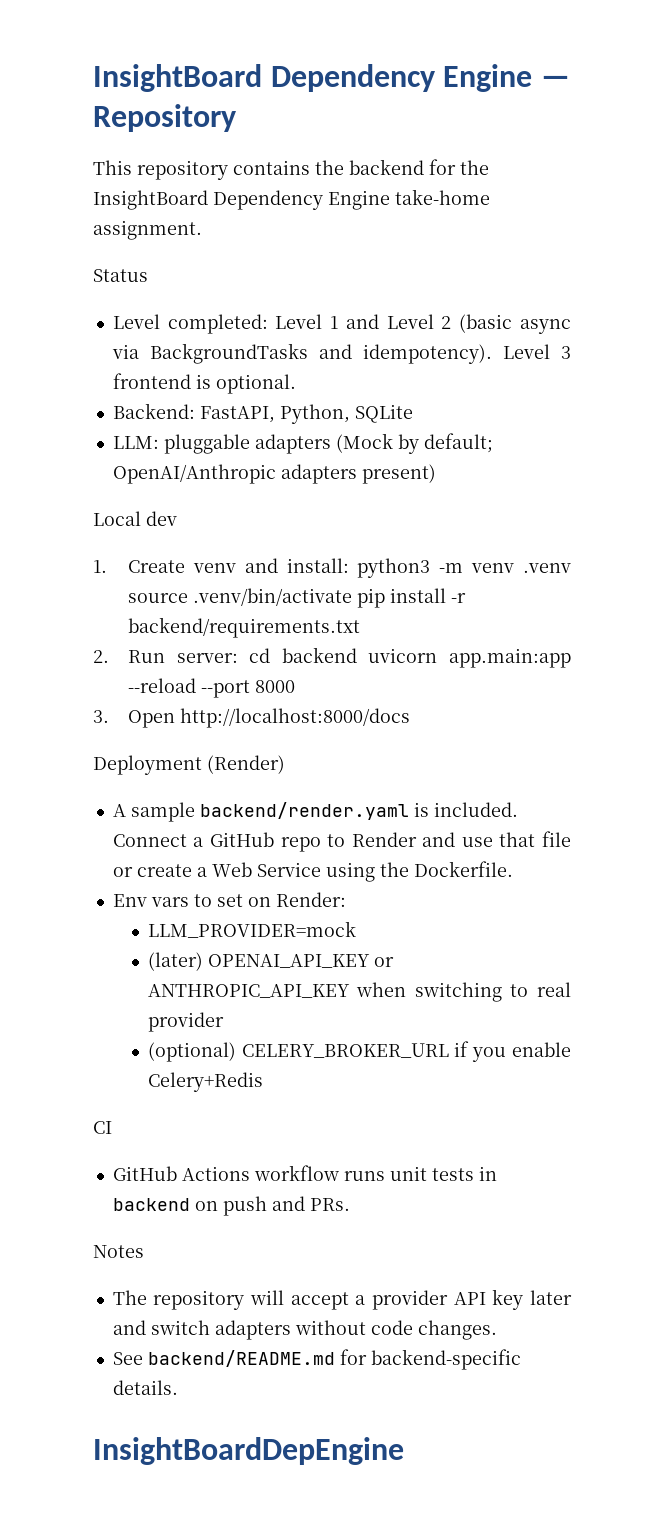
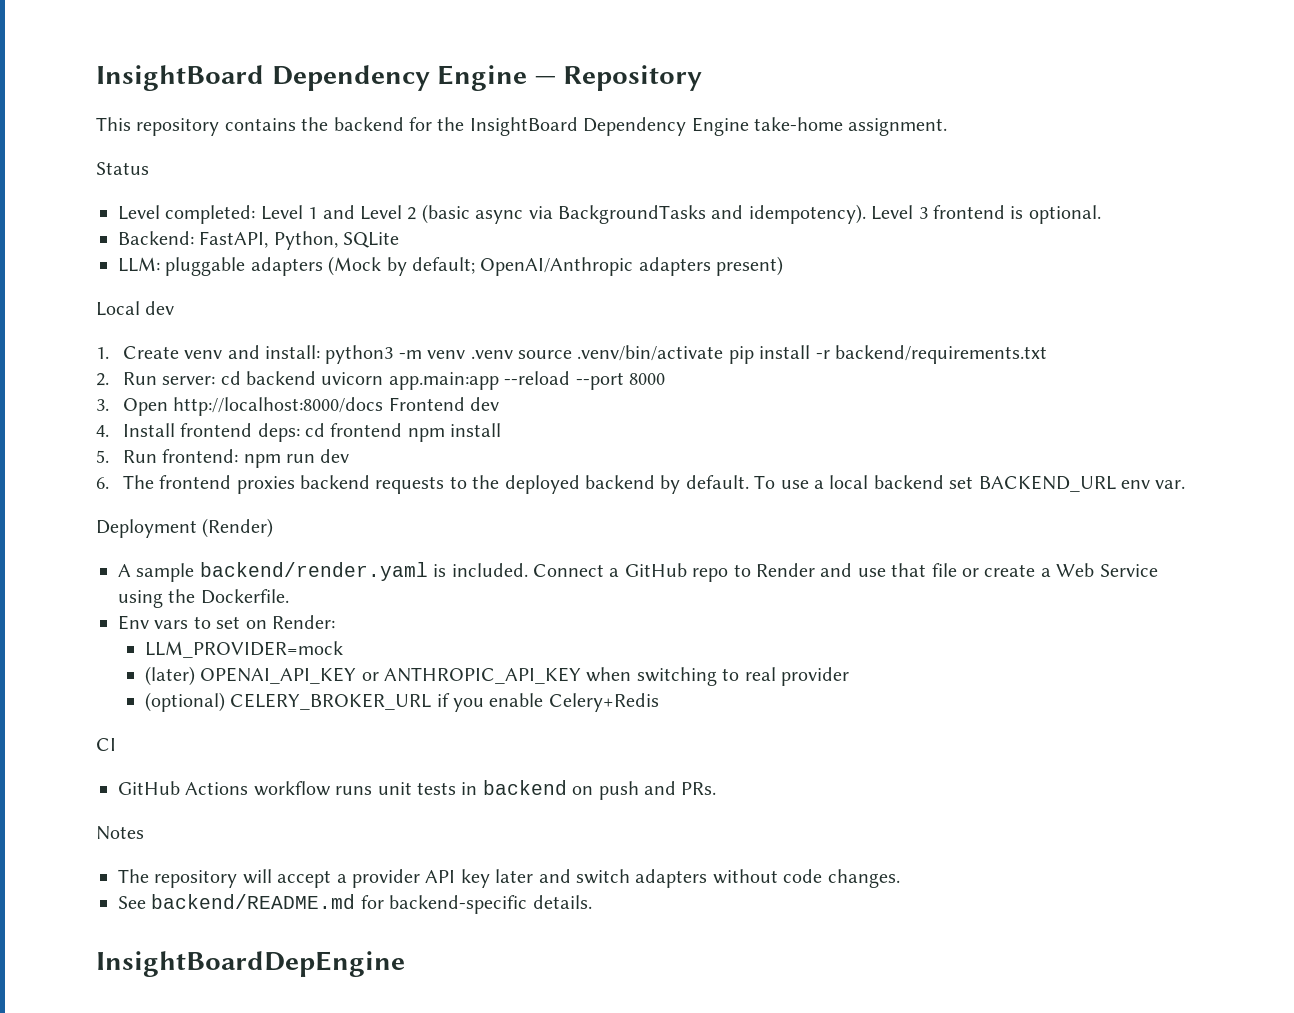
(411, 718) none -> [388,397,500,411] [96,423,502,442] [96,449,350,468] [96,475,1186,494] Frontend dev // 4. Install frontend deps: cd frontend npm install // 5. Run frontend: npm run dev // 6. The frontend proxies backend requests to the deployed backend by default. To use a local backend set BACKEND_URL env var.

